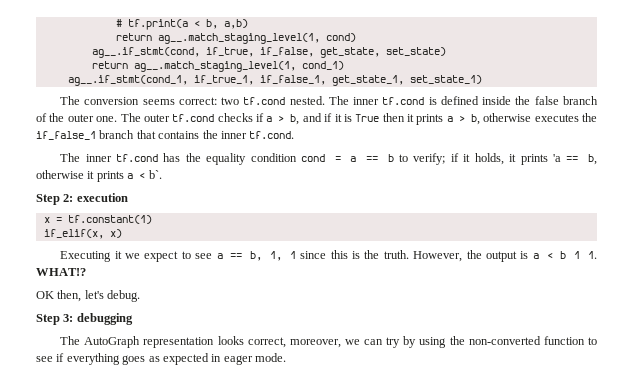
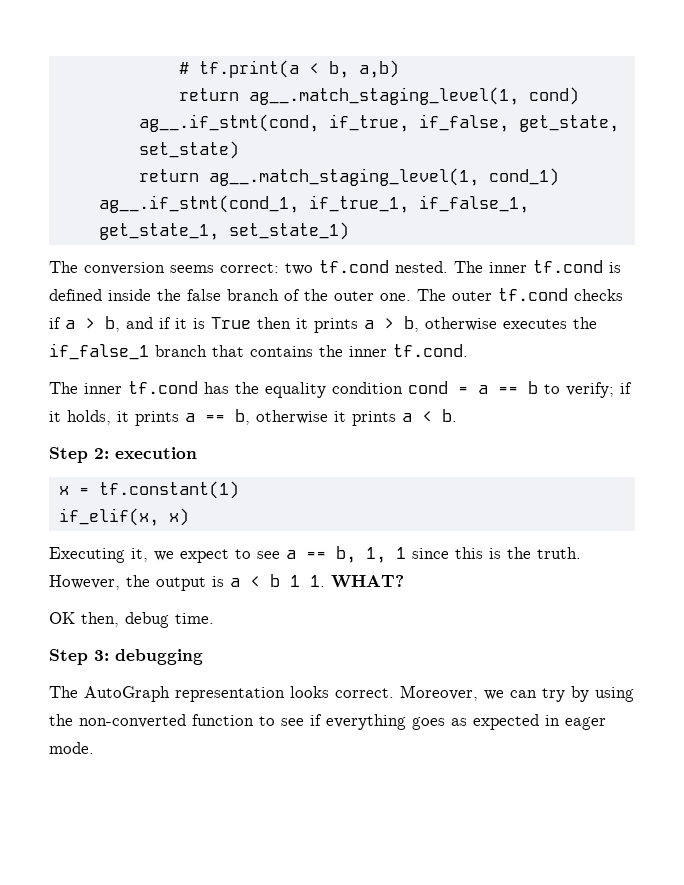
[552,154,561,162] 'a -> [185,413,195,422] a
[148,170,162,179] b`. -> [442,409,457,422] b.
[114,251,122,259] it -> [131,548,148,562] it,
[36,268,86,276] WHAT!? -> [331,575,404,588] WHAT?
[84,290,141,302] let's debug. -> [125,612,214,628] debug time.
[247,337,341,348] correct, moreover, -> [335,685,478,701] correct. Moreover,

